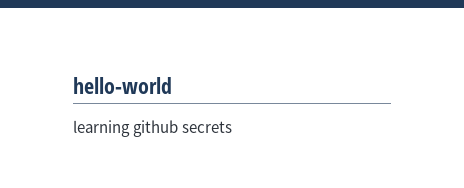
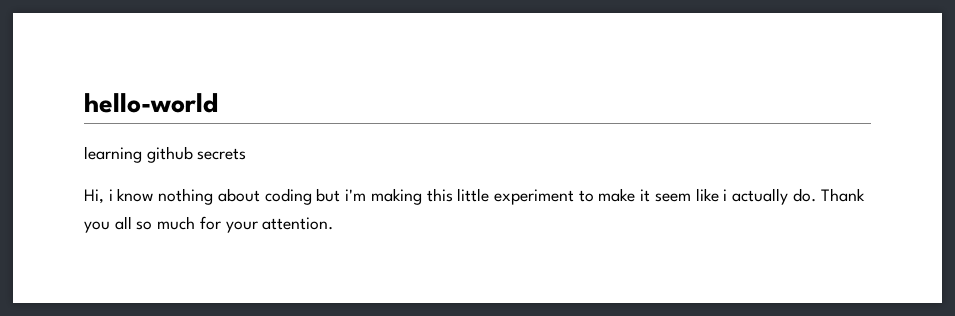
(233, 127) none -> [84,188,865,205] [84,216,334,233] // Hi, i know nothing about coding but i'm making this little experiment to make it seem like i actually do. Thank you all so much for your attention.

